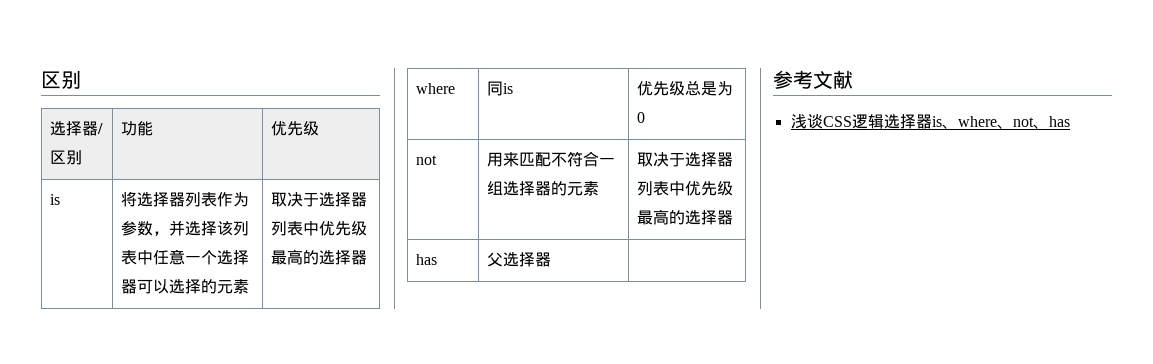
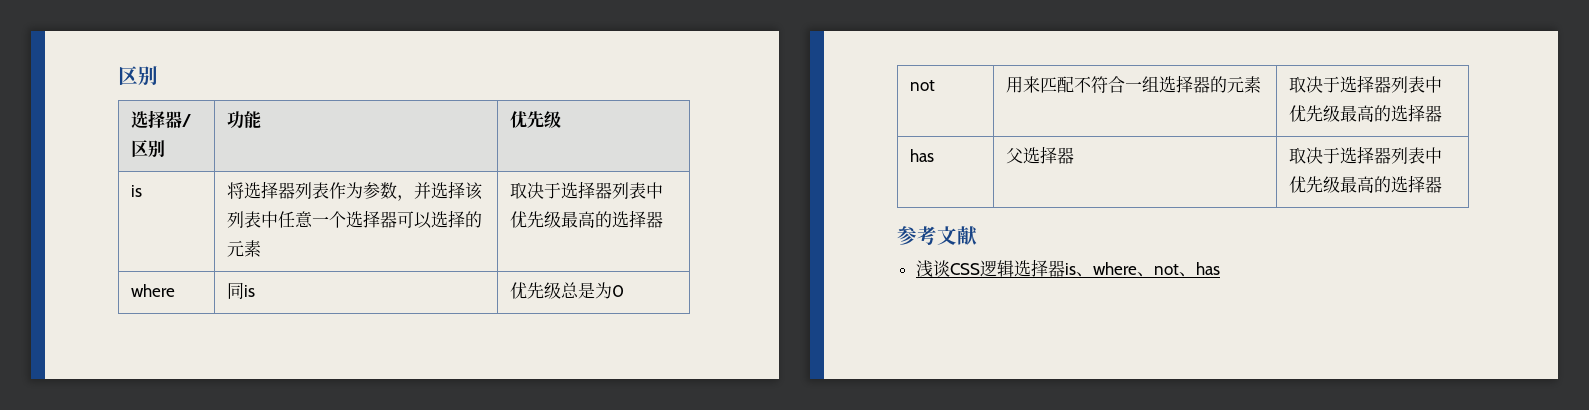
(551, 259) none -> [1288,146,1442,164] [1288,175,1442,193] 取决于选择器列表中优先级最高的选择器

